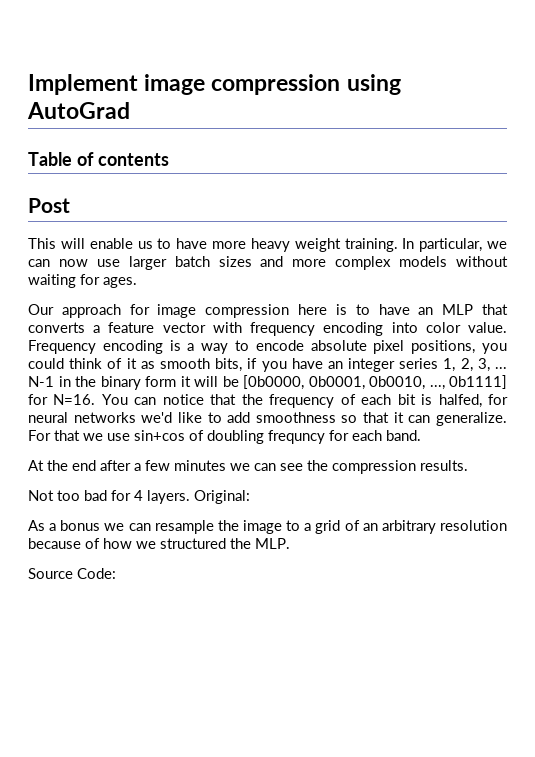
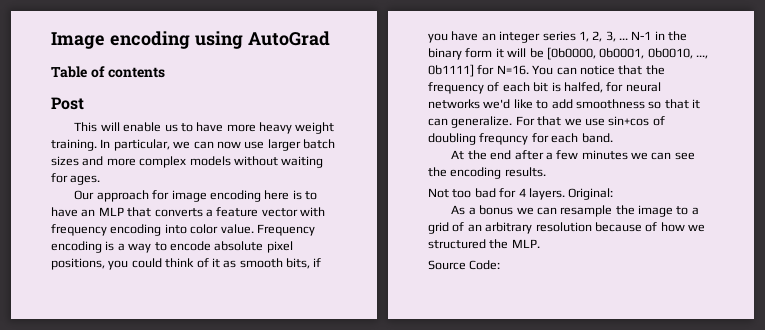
[28,74,341,95] Implement image compression -> [51,31,190,49] Image encoding
[205,304,290,318] compression -> [209,190,261,202] encoding
[332,460,416,474] compression -> [450,167,502,179] encoding

